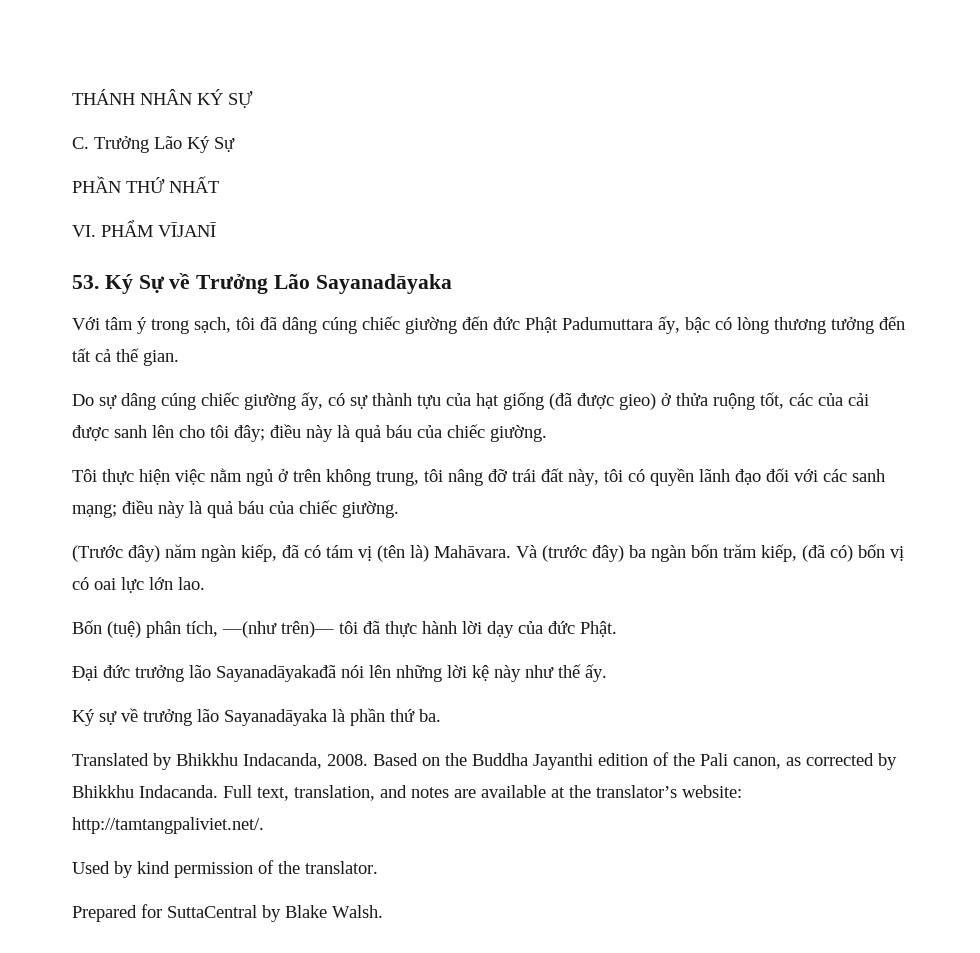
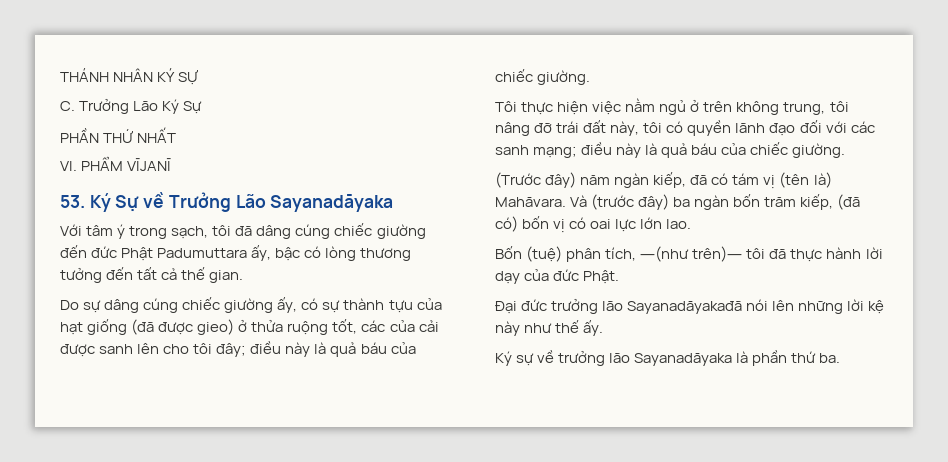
[72,752,897,770] [72,785,742,801] [72,817,264,834] [72,860,378,878] [72,904,383,922] // Translated by Bhikkhu Indacanda, 2008. Based on the Buddha Jayanthi edition of the Pali canon, as corrected by Bhikkhu Indacanda. Full text, translation, and notes are available at the translator’s website: http://tamtangpaliviet.net/. // Used by kind permission of the translator. // Prepared for SuttaCentral by Blake Walsh. -> (841, 358) none

